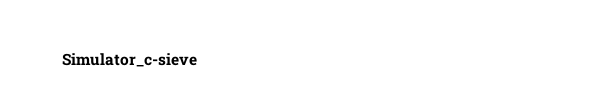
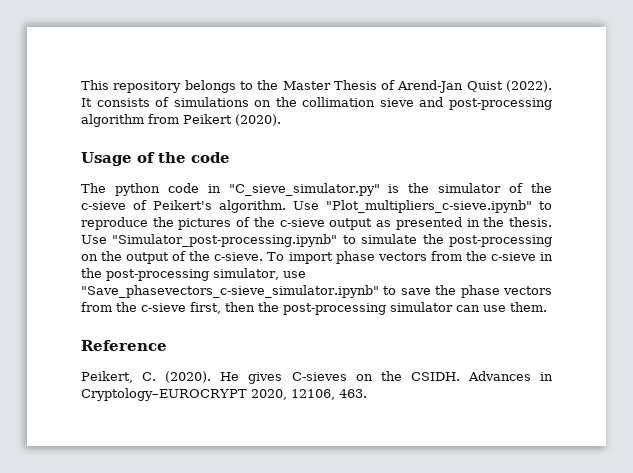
[62,53,197,67] Simulator_c-sieve -> [81,80,553,93] [81,97,552,110] [81,114,281,127] [81,152,230,166] [81,183,552,196] [81,200,552,213] [81,217,553,230] [81,234,552,247] [81,251,553,264] [81,268,306,281] [81,285,552,298] [81,302,547,315] [81,340,167,351] [81,371,554,384] [81,388,367,401] This repository belongs to the Master Thesis of Arend-Jan Quist (2022). It consists of simulations on the collimation sieve and post-processing algorithm from Peikert (2020). // Usage of the code // The python code in "C_sieve_simulator.py" is the simulator of the c-sieve of Peikert's algorithm. Use "Plot_multipliers_c-sieve.ipynb" to reproduce the pictures of the c-sieve output as presented in the thesis. Use "Simulator_post-processing.ipynb" to simulate the post-processing on the output of the c-sieve. To import phase vectors from the c-sieve in the post-processing simulator, use "Save_phasevectors_c-sieve_simulator.ipynb" to save the phase vectors from the c-sieve first, then the post-processing simulator can use them. // Reference // Peikert, C. (2020). He gives C-sieves on the CSIDH. Advances in Cryptology–EUROCRYPT 2020, 12106, 463.

